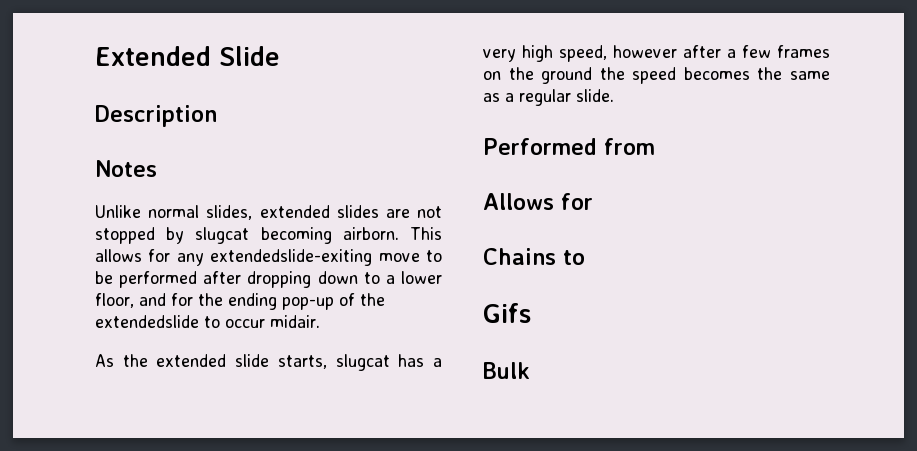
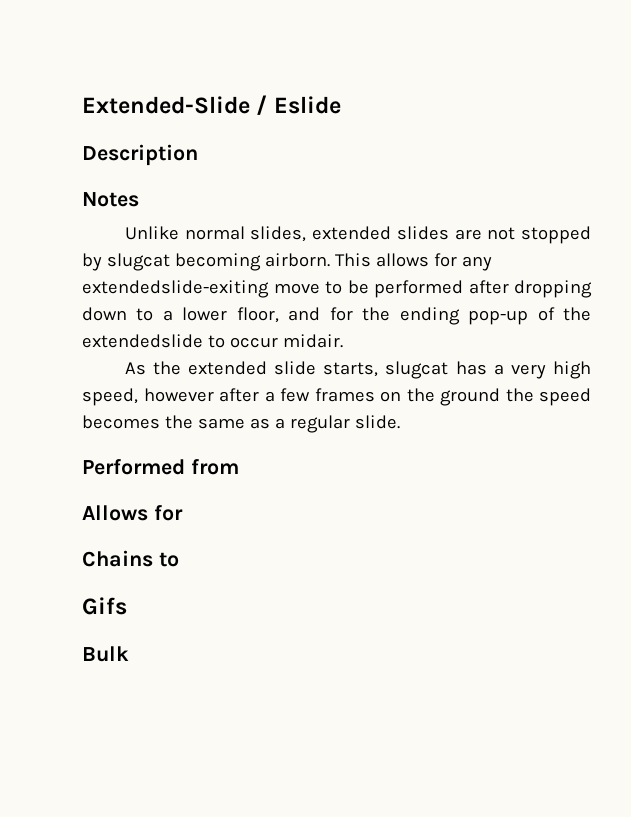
[95,46,280,66] Extended Slide -> [82,95,341,115] Extended-Slide / Eslide

